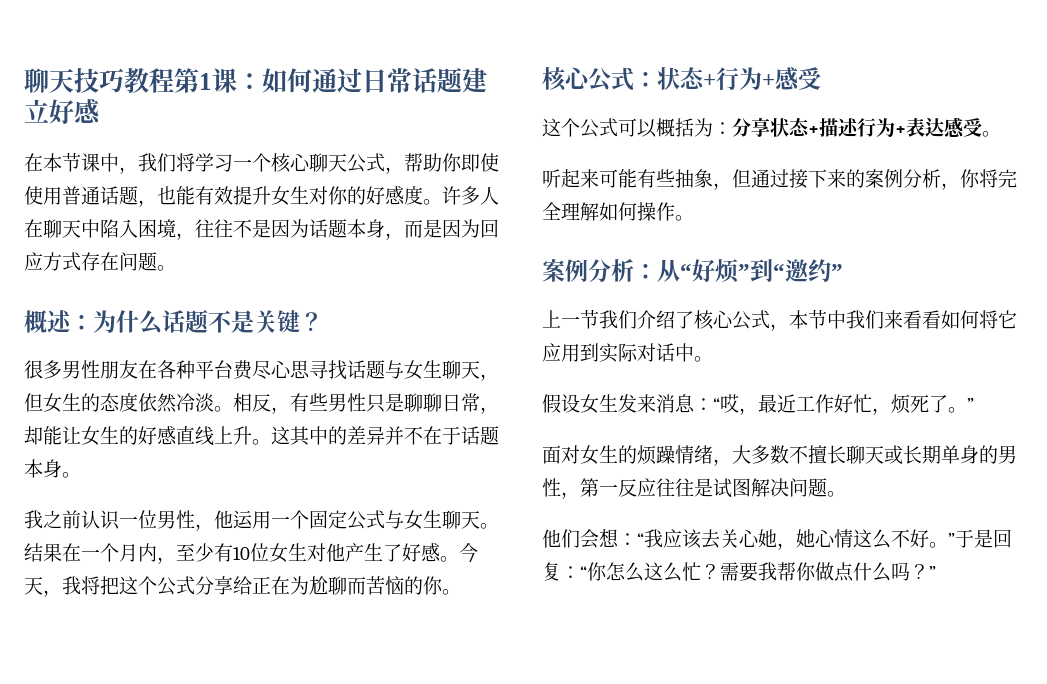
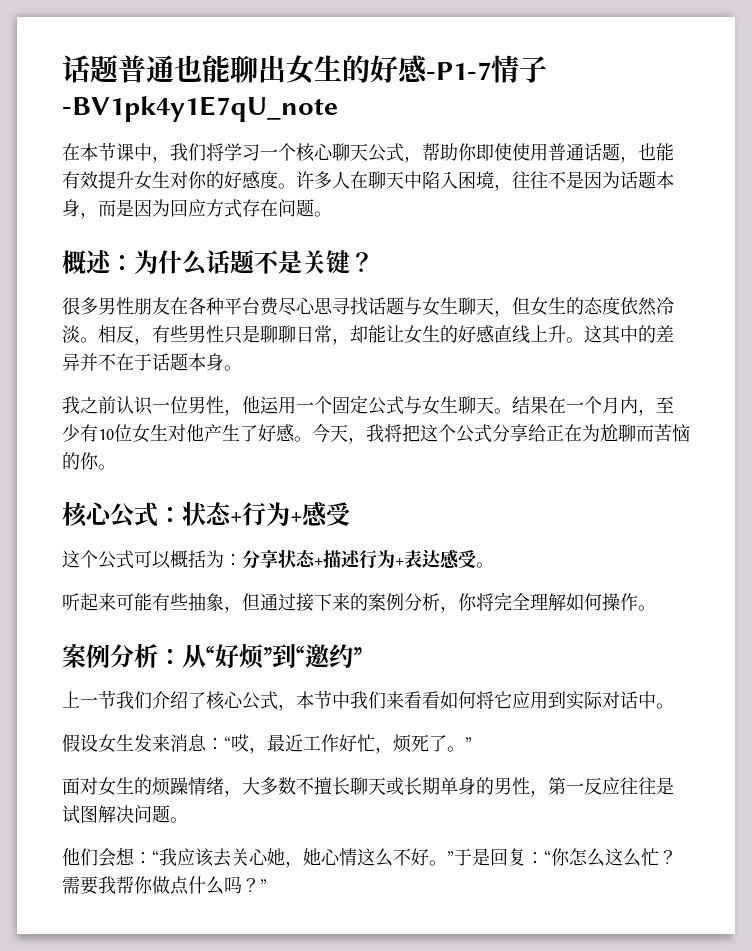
[24,67,487,93] [24,99,101,124] 聊天技巧教程第1课：如何通过日常话题建立好感 -> [62,54,547,84] [62,96,338,122] 话题普通也能聊出女生的好感-P1-7情子-BV1pk4y1E7qU_note

